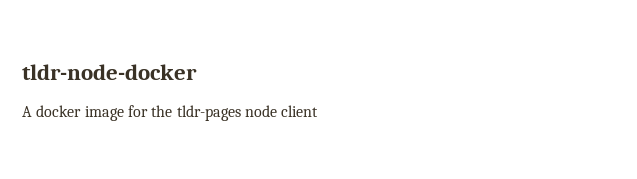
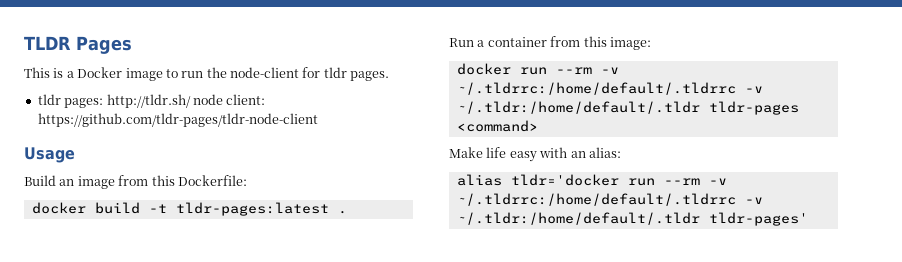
[22,64,197,80] [22,105,319,121] tldr-node-docker // A docker image for the tldr-pages node client -> [24,36,132,54] [24,67,390,81] [37,94,266,108] [37,113,318,127] [24,147,75,163] [24,175,247,189] [31,202,347,216] [449,36,651,50] [456,63,619,75] [456,82,763,95] [456,101,799,115] [456,120,538,132] [449,147,621,162] [456,174,727,186] [456,193,763,206] [456,212,808,226] TLDR Pages // This is a Docker image to run the node-client for tldr pages. // tldr pages: http://tldr.sh/ node client: https://github.com/tldr-pages/tldr-node-client // Usage // Build an image from this Dockerfile: // docker build -t tldr-pages:latest . // Run a container from this image: // docker run --rm -v ~/.tldrrc:/home/default/.tldrrc -v ~/.tldr:/home/default/.tldr tldr-pages <command> // Make life easy with an alias: // alias tldr='docker run --rm -v ~/.tldrrc:/home/default/.tldrrc -v ~/.tldr:/home/default/.tldr tldr-pages'

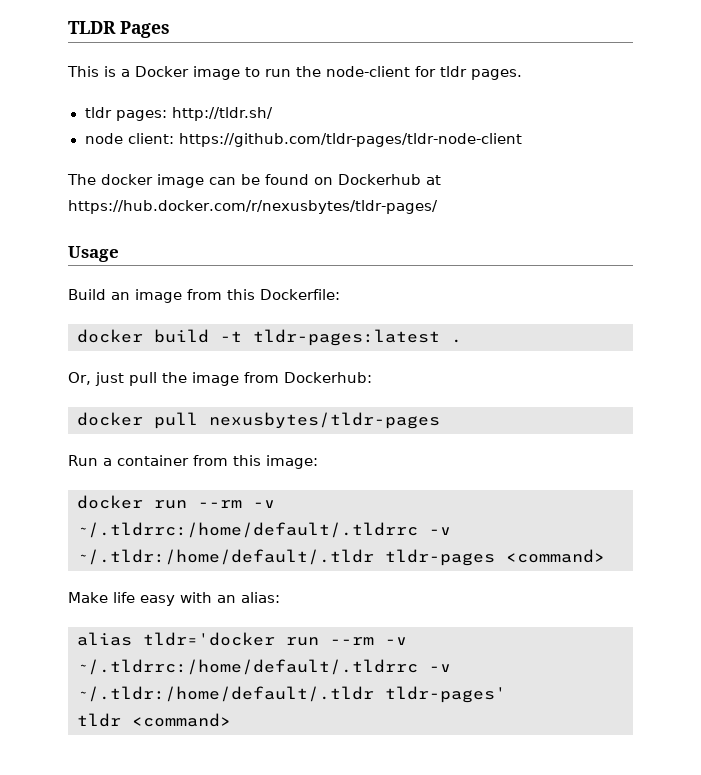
(191, 101) none -> (274, 114) //
(318, 120) none -> [67,174,441,188] [68,200,438,214] // The docker image can be found on Dockerhub at https://hub.docker.com/r/nexusbytes/tldr-pages/
(347, 212) none -> [68,372,372,386] [77,412,440,429] // Or, just pull the image from Dockerhub: // docker pull nexusbytes/tldr-pages
(808, 219) none -> [77,713,231,727] // tldr <command>

